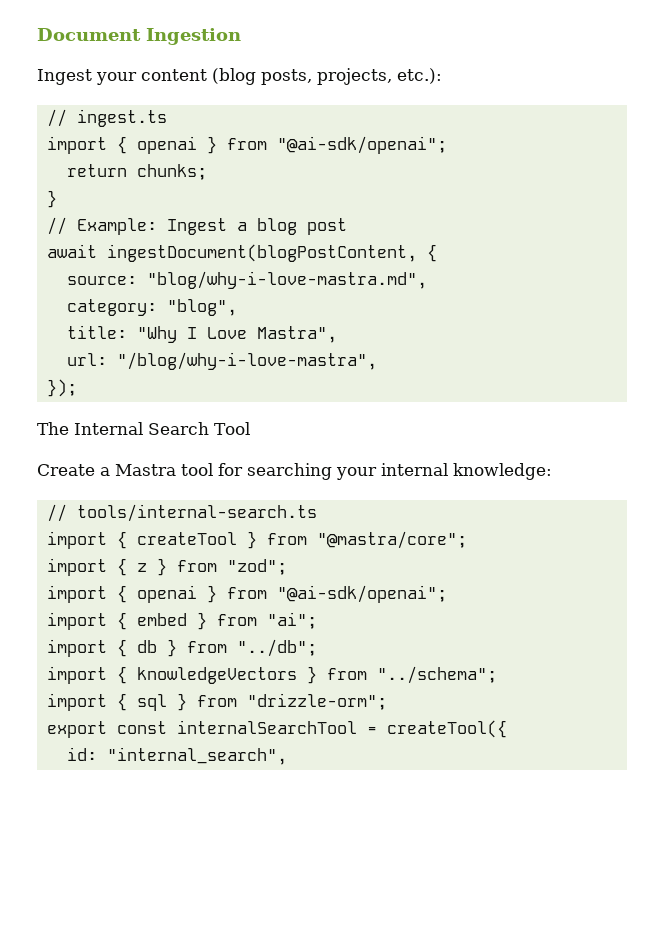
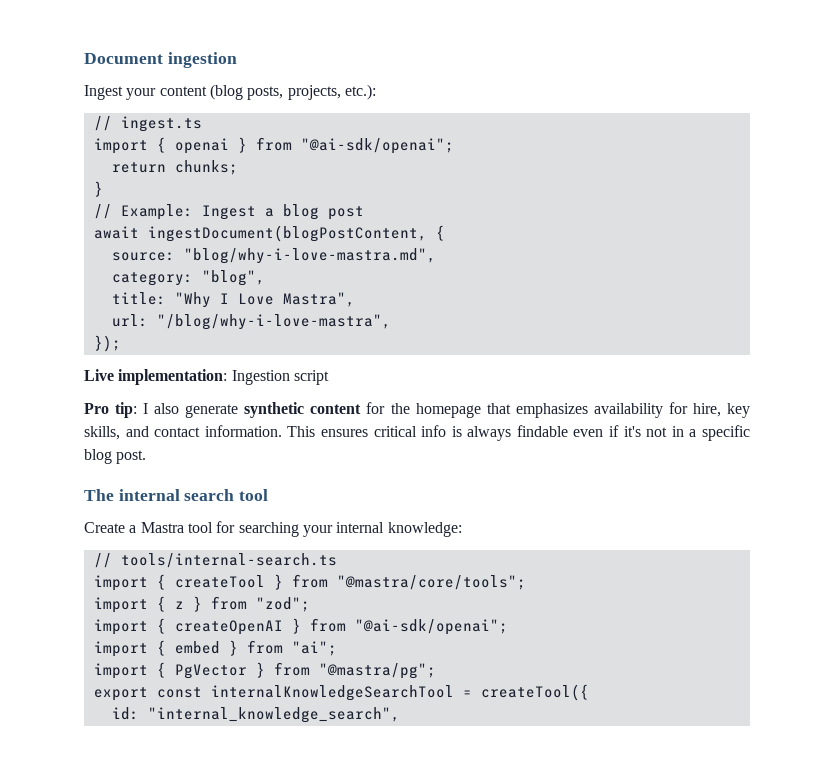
[146,28,241,45] Ingestion -> [167,52,237,68] ingestion
[37,422,250,435] The Internal Search Tool -> [84,369,329,385] [84,402,751,418] [84,425,750,441] [84,449,147,464] [84,489,269,501] Live implementation: Ingestion script // Pro tip: I also generate synthetic content for the homepage that emphasizes availability for hire, key skills, and contact information. This ensures critical info is always findable even if it's not in a specific blog post. // The internal search tool
[316,531,467,549] "@mastra/core"; -> [336,575,526,590] "@mastra/core/tools";
[136,585,197,603] openai -> [174,620,283,635] createOpenAI
[136,639,317,657] [46,666,497,684] [46,693,387,711] db } from "../db"; // import { knowledgeVectors } from "../schema"; // import { sql } from "drizzle-orm"; -> [174,662,436,679] PgVector } from "@mastra/pg";
[176,720,357,734] internalSearchTool -> [210,685,454,701] internalKnowledgeSearchTool
[106,747,287,765] "internal_search", -> [147,707,400,723] "internal_knowledge_search",

